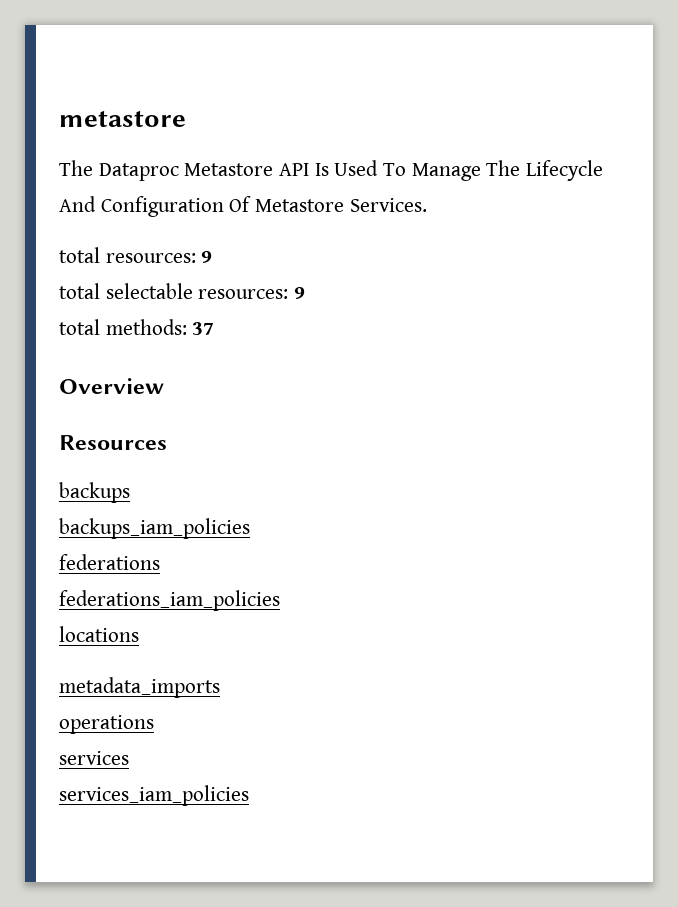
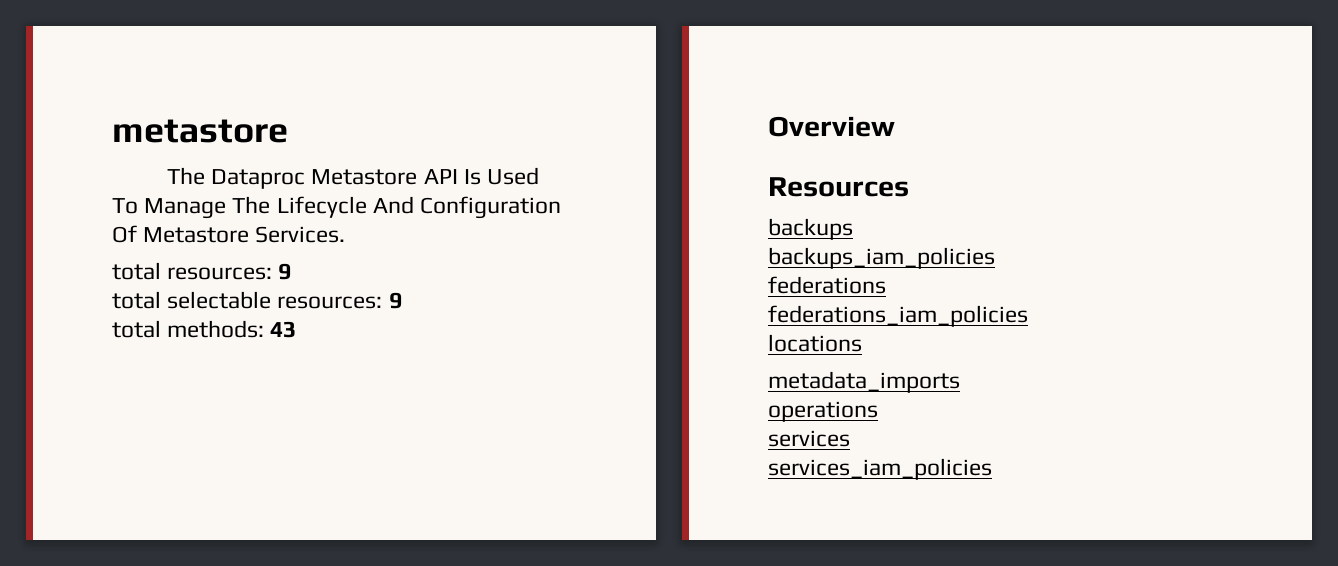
[192,322,215,335] 37 -> [270,321,297,338] 43

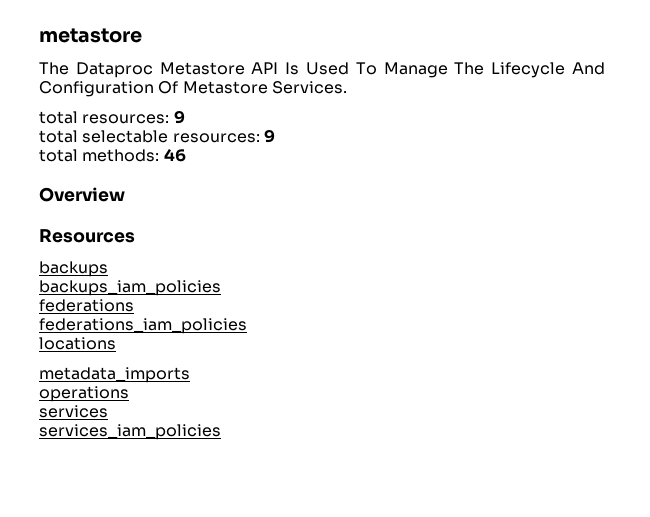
[270,321,297,338] 43 -> [163,148,186,162] 46

